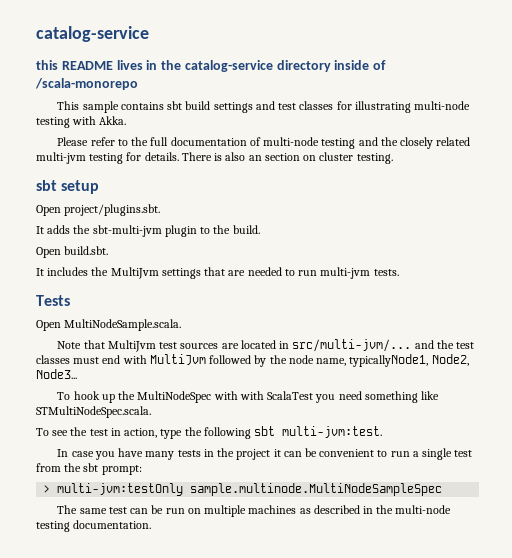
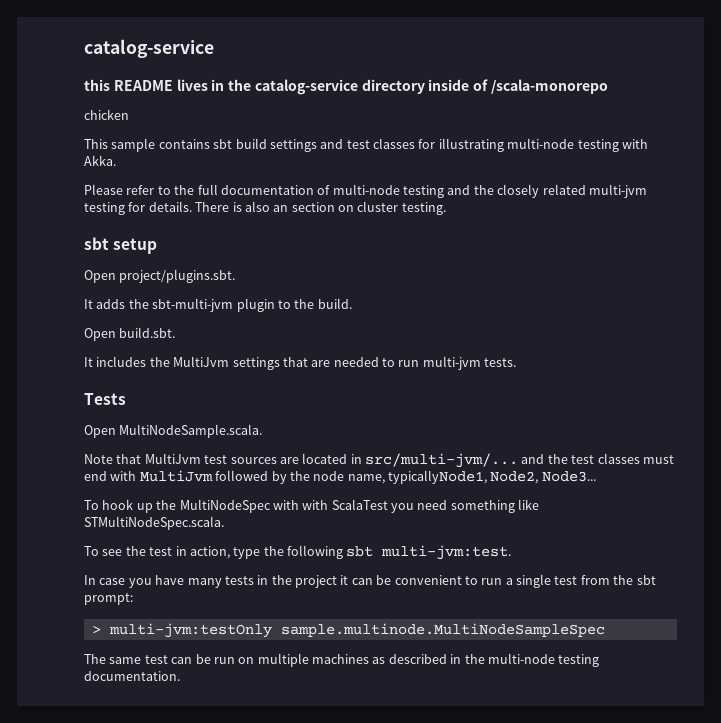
(138, 84) none -> [84,109,129,120] // chicken

